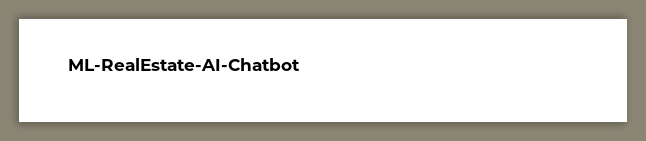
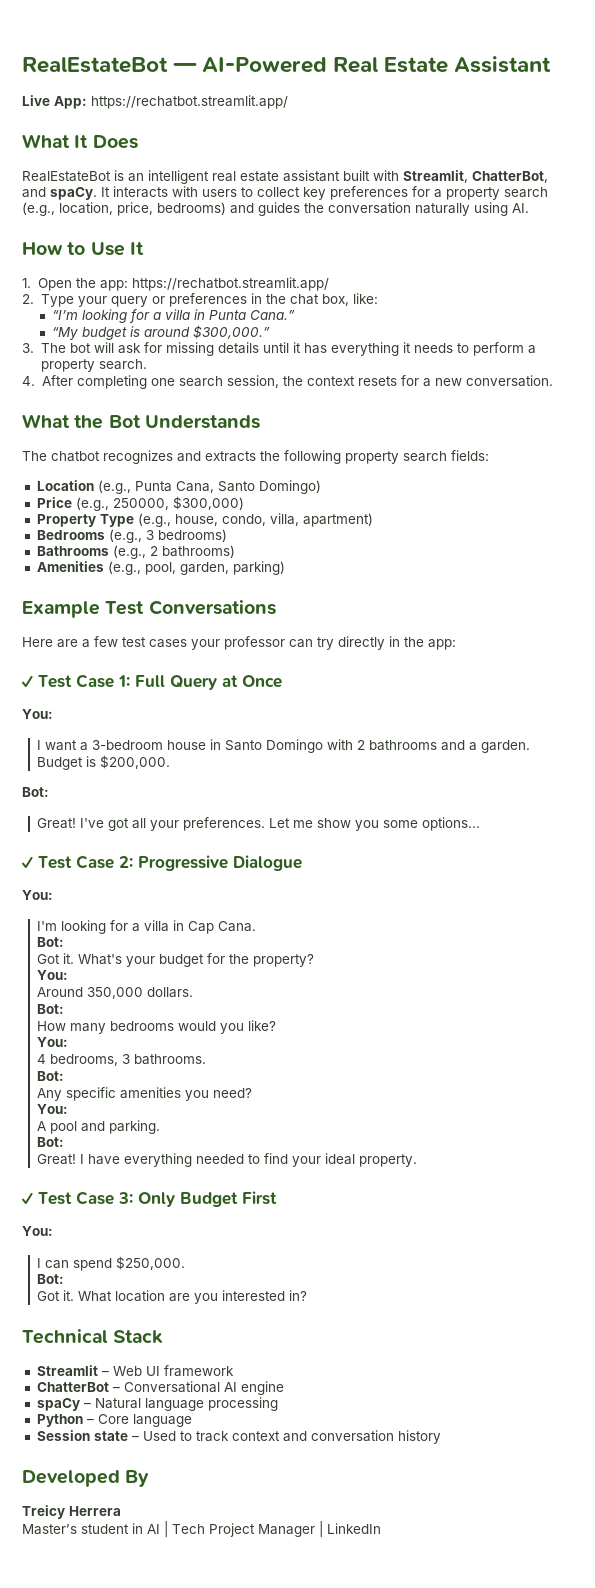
[68,58,300,71] ML-RealEstate-AI-Chatbot -> [22,56,552,73] [22,95,288,109] [22,134,138,149] [22,170,548,184] [22,186,548,200] [22,202,529,216] [22,242,144,256] [22,277,329,291] [22,293,378,307] [52,309,296,323] [52,325,271,340] [22,342,536,356] [40,359,147,372] [22,375,553,389] [22,414,260,429] [22,450,489,464] [36,480,321,494] [36,496,244,511] [36,513,373,527] [36,529,227,543] [36,545,235,559] [36,561,285,575] [22,600,276,618] [22,636,456,650] [22,674,282,690] [22,709,53,719] [37,739,531,753] [37,755,171,770] [22,787,49,797] [37,817,481,831] [22,855,302,871] [22,890,53,900] [37,920,257,934] [37,937,65,947] [37,953,315,967] [37,970,69,980] [37,987,194,999] [37,1004,65,1014] [37,1020,277,1034] [37,1037,69,1047] [37,1054,207,1066] [37,1071,65,1081] [37,1087,253,1101] [37,1104,69,1114] [37,1120,161,1134] [37,1137,65,1147] [37,1153,418,1167] [22,1191,277,1207] [22,1226,53,1236] [37,1256,186,1271] [37,1274,65,1284] [37,1290,308,1304] [22,1329,164,1344] [36,1365,234,1377] [36,1381,284,1395] [36,1397,278,1411] [36,1414,192,1427] [36,1430,441,1444] [22,1470,150,1487] [22,1505,121,1519] [22,1521,381,1538] RealEstateBot — AI-Powered Real Estate Assistant // Live App: https://rechatbot.streamlit.app/ // What It Does // RealEstateBot is an intelligent real estate assistant built with Streamlit, ChatterBot, and spaCy. It interacts with users to collect key preferences for a property search (e.g., location, price, bedrooms) and guides the conversation naturally using AI. // How to Use It // 1. Open the app: https://rechatbot.streamlit.app/ // 2. Type your query or preferences in the chat box, like: // “I’m looking for a villa in Punta Cana.” // “My budget is around $300,000.” // 3. The bot will ask for missing details until it has everything it needs to perform a property search. // 4. After completing one search session, the context resets for a new conversation. // What the Bot Understands // The chatbot recognizes and extracts the following property search fields: // Location (e.g., Punta Cana, Santo Domingo) // Price (e.g., 250000, $300,000) // Property Type (e.g., house, condo, villa, apartment) // Bedrooms (e.g., 3 bedrooms) // Bathrooms (e.g., 2 bathrooms) // Amenities (e.g., pool, garden, parking) // Example Test Conversations // Here are a few test cases your professor can try directly in the app: // ✓ Test Case 1: Full Query at Once // You: // I want a 3-bedroom house in Santo Domingo with 2 bathrooms and a garden. Budget is $200,000. // Bot: // Great! I've got all your preferences. Let me show you some options... // ✓ Test Case 2: Progressive Dialogue // You: // I'm looking for a villa in Cap Cana. // Bot: // Got it. What's your budget for the property? // You: // Around 350,000 dollars. // Bot: // How many bedrooms would you like? // You: // 4 bedrooms, 3 bathrooms. // Bot: // Any specific amenities you need? // You: // A pool and parking. // Bot: // Great! I have everything needed to find your ideal property. // ✓ Test Case 3: Only Budget First // You: // I can spend $250,000. // Bot: // Got it. What location are you interested in? // Technical Stack // Streamlit – Web UI framework // ChatterBot – Conversational AI engine // spaCy – Natural language processing // Python – Core language // Session state – Used to track context and conversation history // Developed By // Treicy Herrera // Master’s student in AI | Tech Project Manager | LinkedIn

